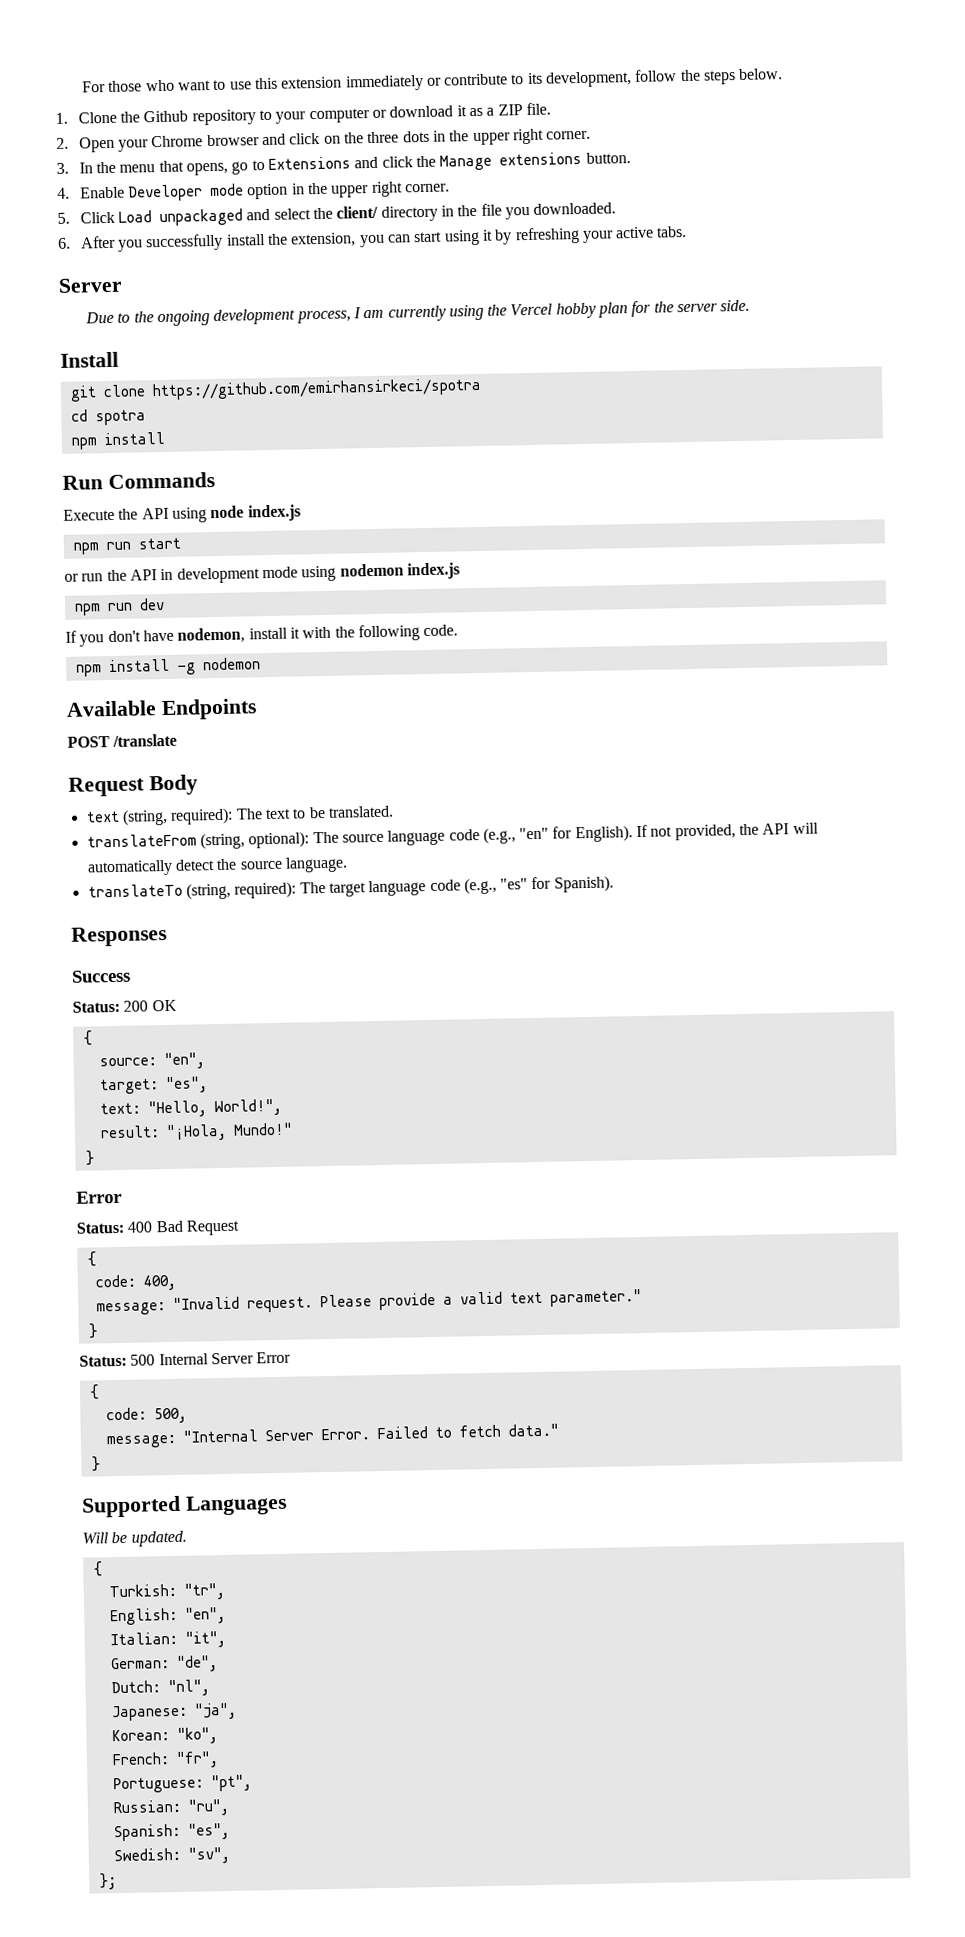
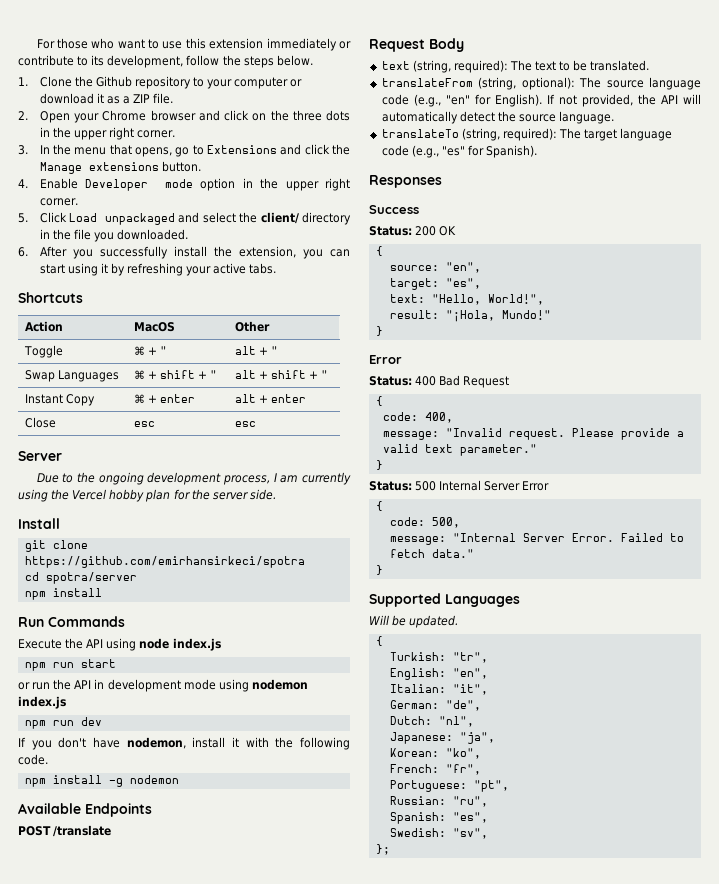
(688, 231) none -> [18,292,83,303] [24,321,63,332] [133,322,175,332] [234,321,270,332] [23,345,63,358] [133,346,167,355] [234,346,278,355] [24,370,119,382] [133,370,218,379] [234,370,329,379] [24,394,95,406] [133,394,195,403] [234,394,306,403] [24,417,56,428] [133,421,155,427] [234,421,256,427] // Shortcuts // Action | MacOS | Other // Toggle | ⌘ + " | alt + " // Swap Languages | ⌘ + shift + " | alt + shift + " // Instant Copy | ⌘ + enter | alt + enter // Close | esc | esc
[94,409,146,426] spotra -> [45,572,137,584] spotra/server

